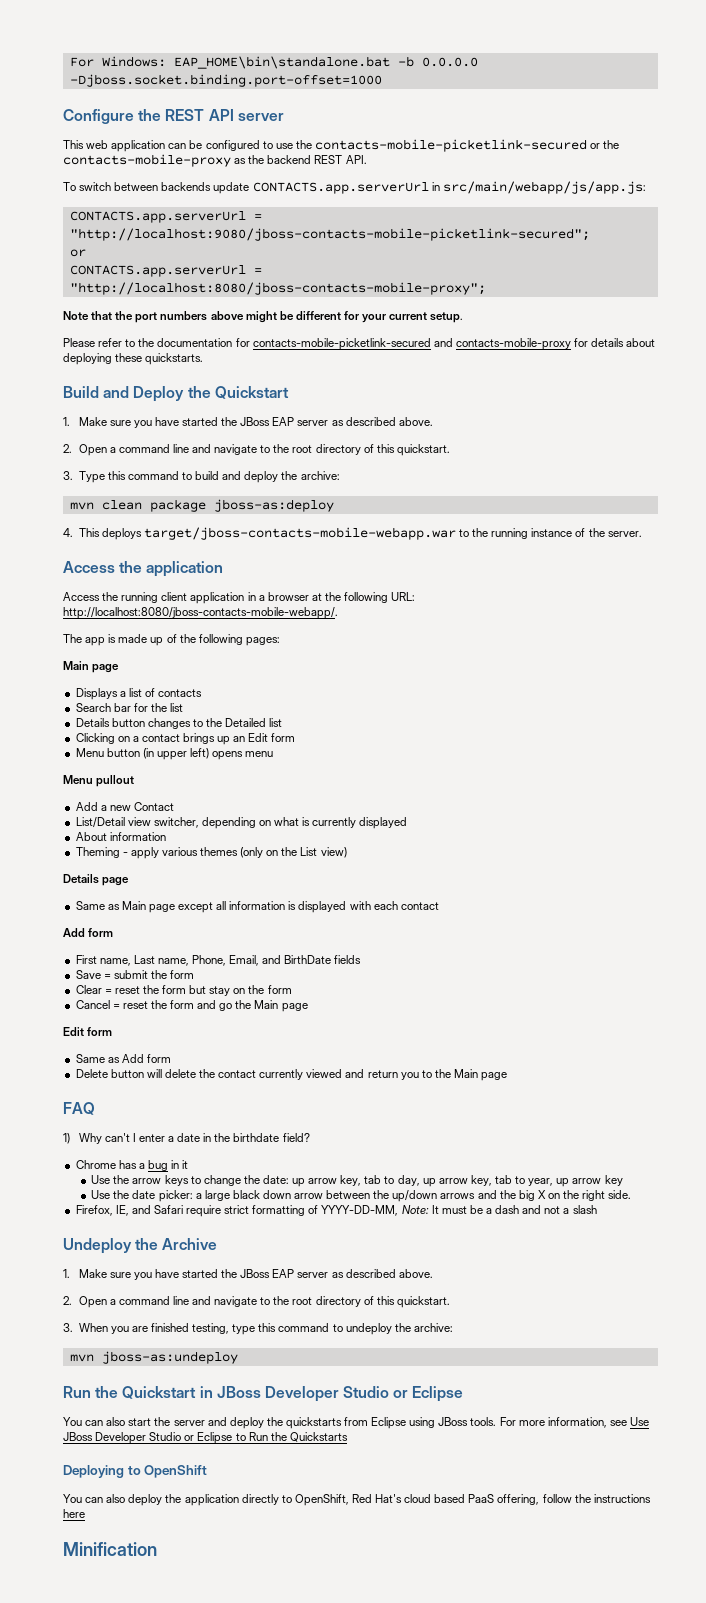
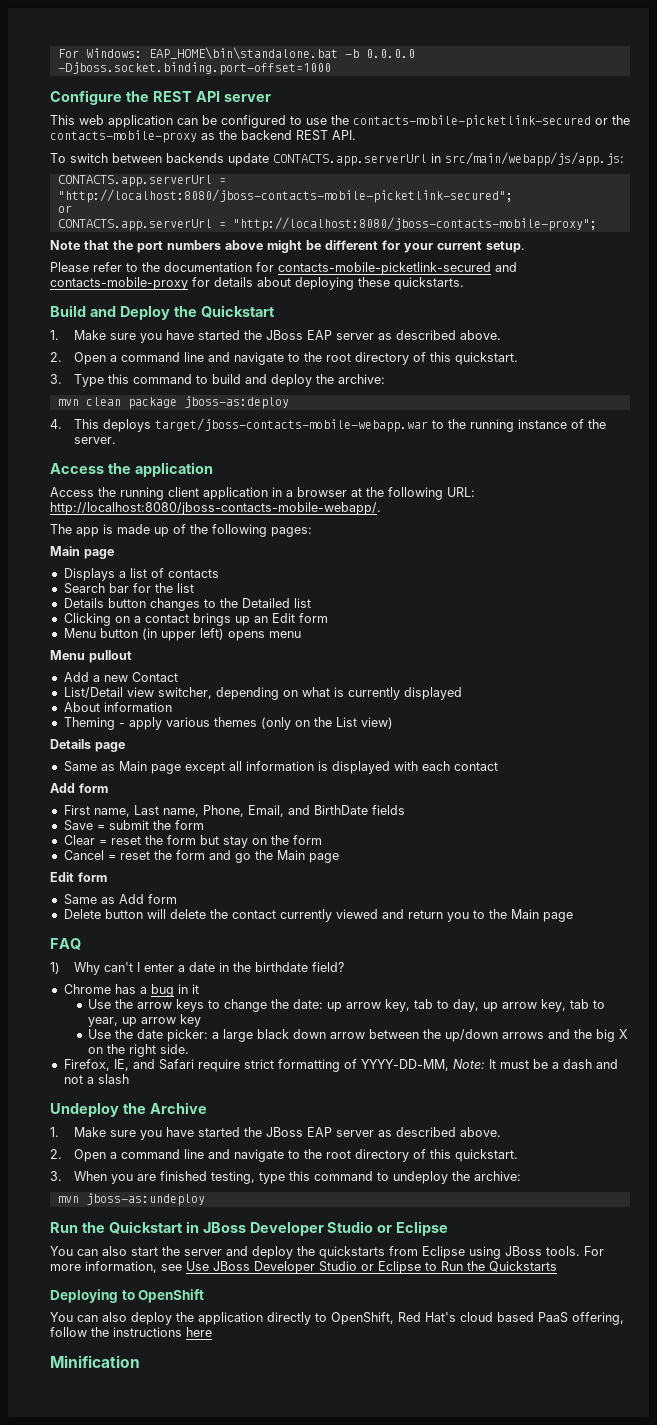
[69,228,590,241] "http://localhost:9080/jboss-contacts-mobile-picketlink-secured"; -> [57,189,513,203] "http://localhost:8080/jboss-contacts-mobile-picketlink-secured";

